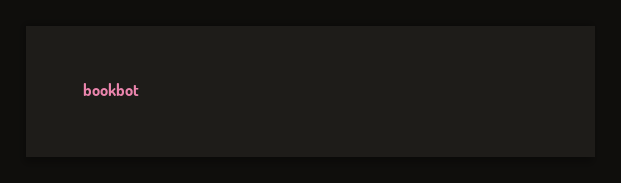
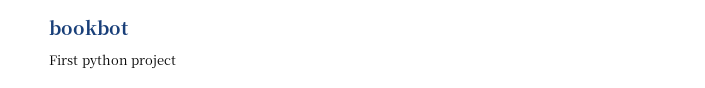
(139, 89) none -> [49,54,177,69] // First python project

